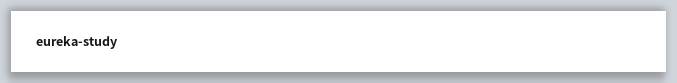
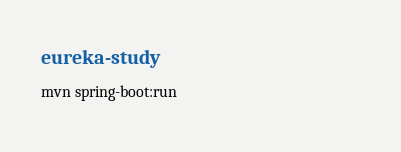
(117, 42) none -> [41,85,178,101] // mvn spring-boot:run

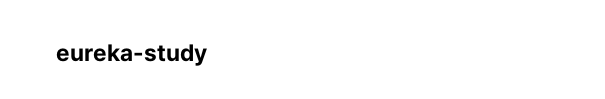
[41,85,178,101] // mvn spring-boot:run -> (207, 55) none

